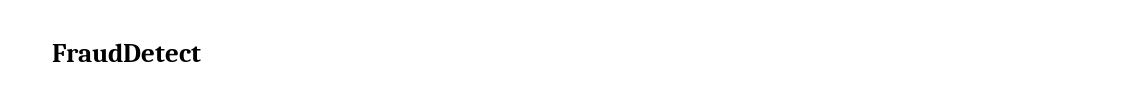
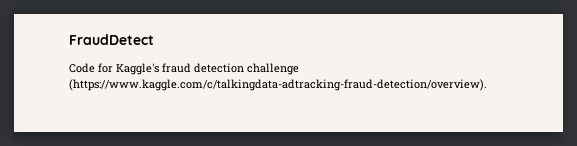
(201, 52) none -> [69,63,299,75] [69,79,487,91] // Code for Kaggle's fraud detection challenge (https://www.kaggle.com/c/talkingdata-adtracking-fraud-detection/overview).

